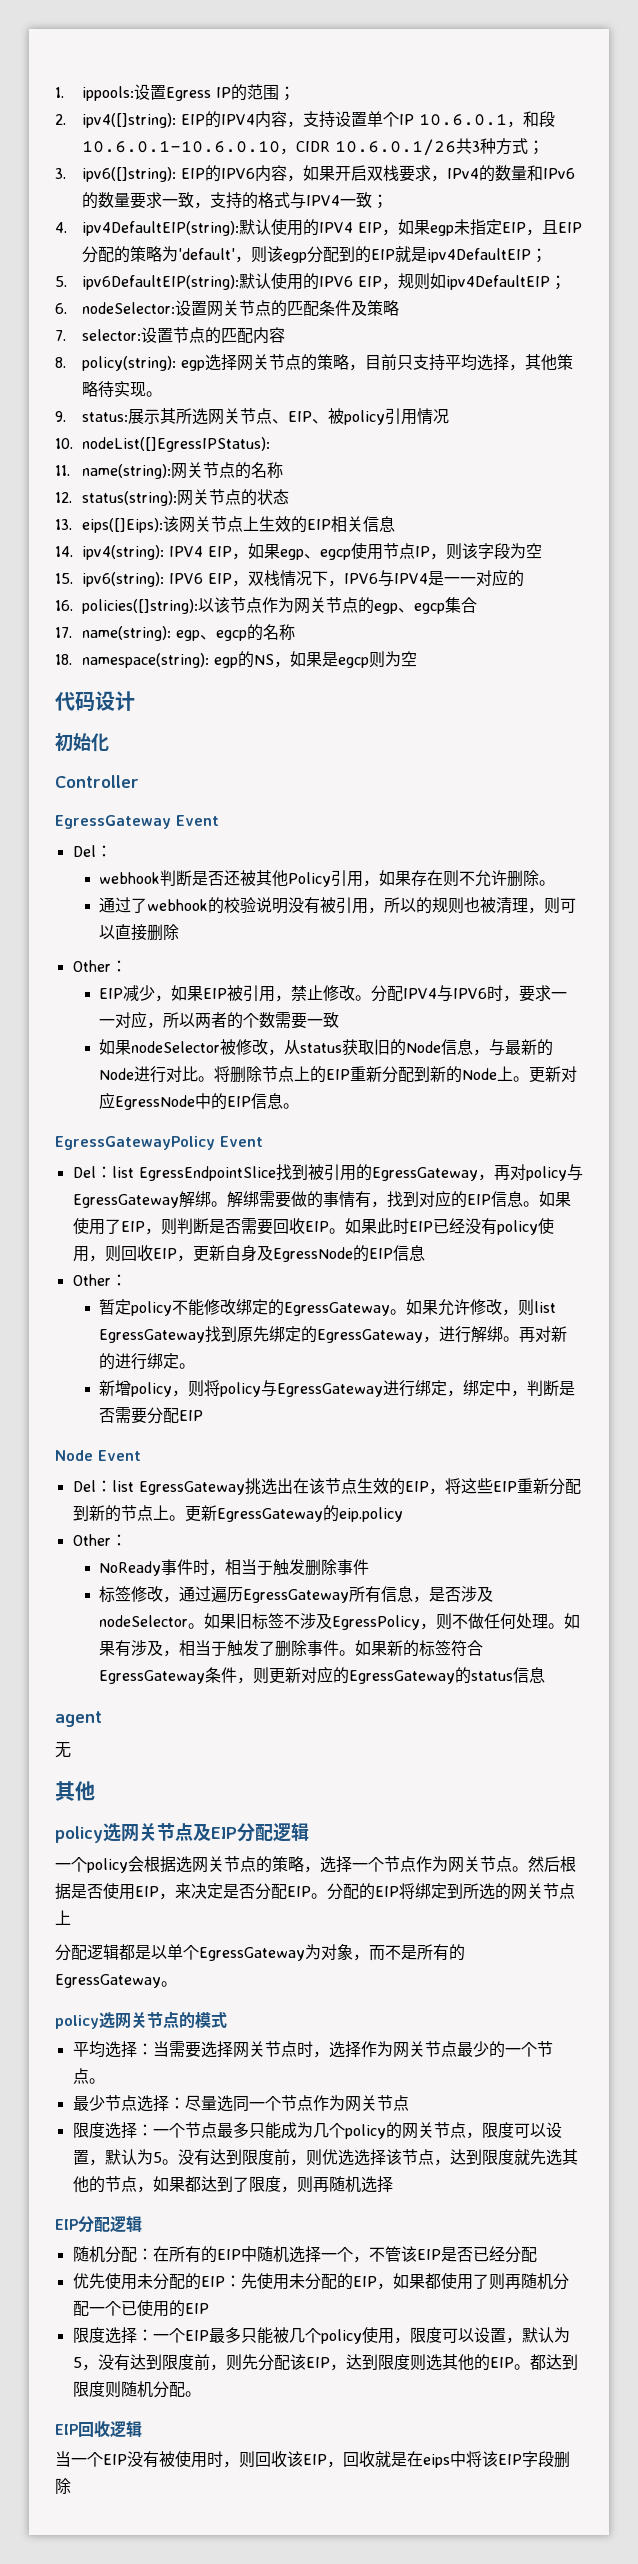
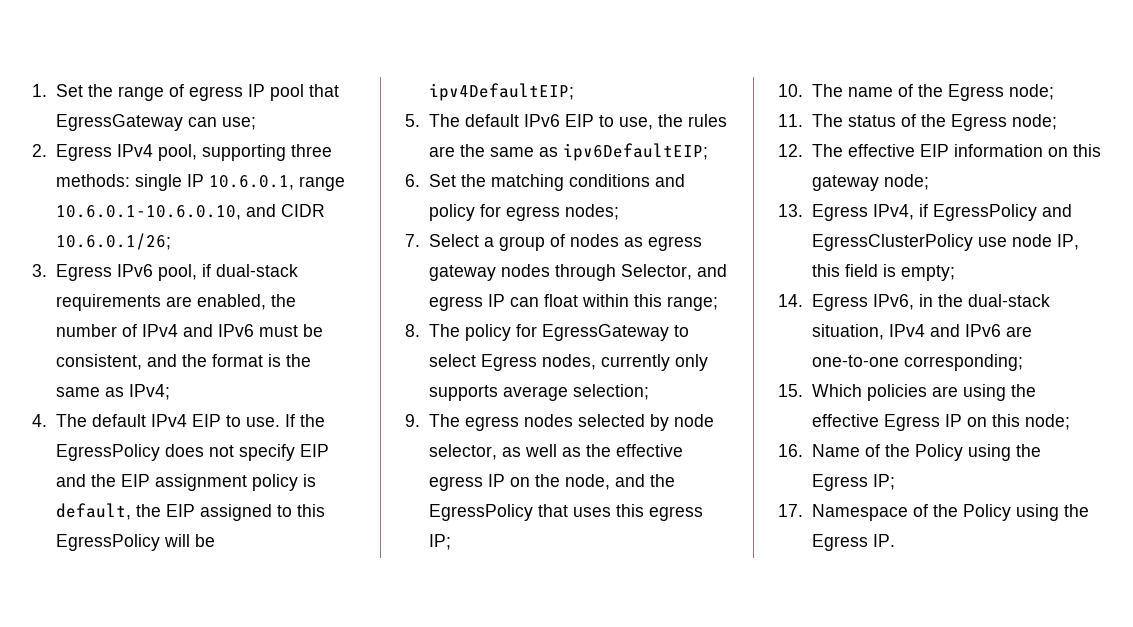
[81,84,295,101] [55,111,555,128] [81,138,544,156] [55,165,575,182] [81,192,388,209] [55,219,582,236] [81,246,547,263] [55,273,566,290] [55,300,399,317] [55,327,285,344] [55,354,573,371] [81,381,162,398] [55,408,449,425] [55,437,270,452] [55,462,283,479] [55,489,289,506] [55,516,395,533] [55,543,542,560] [55,569,524,587] [55,597,477,614] [55,624,295,641] [55,651,417,668] [55,691,135,712] [55,733,109,752] [55,775,139,788] [55,815,219,829] [72,845,112,857] [99,870,556,887] [99,897,577,914] [99,924,180,941] [72,960,127,972] [99,985,568,1002] [99,1011,340,1029] [99,1039,554,1056] [99,1066,578,1083] [99,1092,300,1110] [55,1136,263,1150] [72,1164,583,1181] [72,1190,571,1208] [72,1218,554,1235] [72,1245,425,1262] [72,1274,127,1286] [99,1299,557,1316] [99,1326,568,1343] [99,1353,196,1370] [99,1380,576,1397] [99,1407,204,1424] [55,1450,141,1461] [72,1478,581,1495] [72,1505,403,1522] [72,1534,127,1546] [99,1559,370,1576] [99,1586,494,1603] [99,1613,581,1630] [99,1640,484,1657] [99,1666,546,1684] [55,1711,102,1727] [55,1742,71,1758] [55,1781,95,1801] [55,1823,309,1843] [55,1856,576,1873] [55,1883,575,1900] [55,1910,71,1925] [55,1944,465,1961] [55,1974,177,1988] [55,2011,227,2029] [72,2041,553,2058] [72,2068,105,2084] [72,2095,409,2112] [72,2122,562,2139] [72,2149,578,2166] [72,2176,393,2193] [55,2216,142,2233] [72,2246,537,2263] [72,2273,569,2290] [72,2300,209,2317] [72,2327,570,2344] [72,2354,578,2371] [72,2381,201,2398] [55,2421,142,2438] [55,2451,570,2468] [55,2478,71,2494] ippools:设置Egress IP的范围； // 2. ipv4([]string): EIP的IPV4内容，支持设置单个IP 10.6.0.1，和段10.6.0.1-10.6.0.10，CIDR 10.6.0.1/26共3种方式； // 3. ipv6([]string): EIP的IPV6内容，如果开启双栈要求，IPv4的数量和IPv6的数量要求一致，支持的格式与IPV4一致； // 4. ipv4DefaultEIP(string):默认使用的IPV4 EIP，如果egp未指定EIP，且EIP分配的策略为'default'，则该egp分配到的EIP就是ipv4DefaultEIP； // 5. ipv6DefaultEIP(string):默认使用的IPV6 EIP，规则如ipv4DefaultEIP； // 6. nodeSelector:设置网关节点的匹配条件及策略 // 7. selector:设置节点的匹配内容 // 8. policy(string): egp选择网关节点的策略，目前只支持平均选择，其他策略待实现。 // 9. status:展示其所选网关节点、EIP、被policy引用情况 // 10. nodeList([]EgressIPStatus): // 11. name(string):网关节点的名称 // 12. status(string):网关节点的状态 // 13. eips([]Eips):该网关节点上生效的EIP相关信息 // 14. ipv4(string): IPV4 EIP，如果egp、egcp使用节点IP，则该字段为空 // 15. ipv6(string): IPV6 EIP，双栈情况下，IPV6与IPV4是一一对应的 // 16. policies([]string):以该节点作为网关节点的egp、egcp集合 // 17. name(string): egp、egcp的名称 // 18. namespace(string): egp的NS，如果是egcp则为空 // 代码设计 // 初始化 // Controller // EgressGateway Event // Del： // webhook判断是否还被其他Policy引用，如果存在则不允许删除。 // 通过了webhook的校验说明没有被引用，所以的规则也被清理，则可以直接删除 // Other： // EIP减少，如果EIP被引用，禁止修改。分配IPV4与IPV6时，要求一一对应，所以两者的个数需要一致 // 如果nodeSelector被修改，从status获取旧的Node信息，与最新的Node进行对比。将删除节点上的EIP重新分配到新的Node上。更新对应EgressNode中的EIP信息。 // EgressGatewayPolicy Event // Del：list EgressEndpointSlice找到被引用的EgressGateway，再对policy与EgressGateway解绑。解绑需要做的事情有，找到对应的EIP信息。如果使用了EIP，则判断是否需要回收EIP。如果此时EIP已经没有policy使用，则回收EIP，更新自身及EgressNode的EIP信息 // Other： // 暂定policy不能修改绑定的EgressGateway。如果允许修改，则list EgressGateway找到原先绑定的EgressGateway，进行解绑。再对新的进行绑定。 // 新增policy，则将policy与EgressGateway进行绑定，绑定中，判断是否需要分配EIP // Node Event // Del：list EgressGateway挑选出在该节点生效的EIP，将这些EIP重新分配到新的节点上。更新EgressGateway的eip.policy // Other： // NoReady事件时，相当于触发删除事件 // 标签修改，通过遍历EgressGateway所有信息，是否涉及nodeSelector。如果旧标签不涉及EgressPolicy，则不做任何处理。如果有涉及，相当于触发了删除事件。如果新的标签符合EgressGateway条件，则更新对应的EgressGateway的status信息 // agent // 无 // 其他 // policy选网关节点及EIP分配逻辑 // 一个policy会根据选网关节点的策略，选择一个节点作为网关节点。然后根据是否使用EIP，来决定是否分配EIP。分配的EIP将绑定到所选的网关节点上 // 分配逻辑都是以单个EgressGateway为对象，而不是所有的EgressGateway。 // policy选网关节点的模式 // 平均选择：当需要选择网关节点时，选择作为网关节点最少的一个节点。 // 最少节点选择：尽量选同一个节点作为网关节点 // 限度选择：一个节点最多只能成为几个policy的网关节点，限度可以设置，默认为5。没有达到限度前，则优选选择该节点，达到限度就先选其他的节点，如果都达到了限度，则再随机选择 // EIP分配逻辑 // 随机分配：在所有的EIP中随机选择一个，不管该EIP是否已经分配 // 优先使用未分配的EIP：先使用未分配的EIP，如果都使用了则再随机分配一个已使用的EIP // 限度选择：一个EIP最多只能被几个policy使用，限度可以设置，默认为5，没有达到限度前，则先分配该EIP，达到限度则选其他的EIP。都达到限度则随机分配。 // EIP回收逻辑 // 当一个EIP没有被使用时，则回收该EIP，回收就是在eips中将该EIP字段删除 -> [55,84,339,101] [55,114,256,131] [32,144,332,161] [55,174,345,191] [55,204,325,220] [55,233,171,250] [32,264,298,281] [55,294,296,311] [55,324,323,337] [55,354,311,370] [55,384,170,400] [32,414,325,427] [55,444,329,461] [55,474,316,491] [55,503,325,521] [55,534,215,551] [428,83,574,101] [405,114,727,130] [428,143,708,161] [405,174,685,191] [428,204,619,221] [405,234,702,251] [428,264,727,281] [428,294,718,311] [405,324,689,341] [428,354,708,371] [428,384,649,401] [405,414,714,431] [428,444,683,460] [428,474,675,491] [428,504,703,521] [428,534,451,550] [778,84,1054,101] [778,114,1057,131] [778,144,1101,157] [811,174,929,191] [778,204,1072,221] [811,234,1079,251] [811,264,955,281] [778,294,1050,311] [811,324,1032,340] [811,354,1023,371] [778,384,1036,401] [811,414,1070,431] [778,444,1041,461] [811,474,895,491] [778,504,1089,521] [811,534,895,551] Set the range of egress IP pool that EgressGateway can use; // 2. Egress IPv4 pool, supporting three methods: single IP 10.6.0.1, range 10.6.0.1-10.6.0.10, and CIDR 10.6.0.1/26; // 3. Egress IPv6 pool, if dual-stack requirements are enabled, the number of IPv4 and IPv6 must be consistent, and the format is the same as IPv4; // 4. The default IPv4 EIP to use. If the EgressPolicy does not specify EIP and the EIP assignment policy is default, the EIP assigned to this EgressPolicy will be ipv4DefaultEIP; // 5. The default IPv6 EIP to use, the rules are the same as ipv6DefaultEIP; // 6. Set the matching conditions and policy for egress nodes; // 7. Select a group of nodes as egress gateway nodes through Selector, and egress IP can float within this range; // 8. The policy for EgressGateway to select Egress nodes, currently only supports average selection; // 9. The egress nodes selected by node selector, as well as the effective egress IP on the node, and the EgressPolicy that uses this egress IP; // 10. The name of the Egress node; // 11. The status of the Egress node; // 12. The effective EIP information on this gateway node; // 13. Egress IPv4, if EgressPolicy and EgressClusterPolicy use node IP, this field is empty; // 14. Egress IPv6, in the dual-stack situation, IPv4 and IPv6 are one-to-one corresponding; // 15. Which policies are using the effective Egress IP on this node; // 16. Name of the Policy using the Egress IP; // 17. Namespace of the Policy using the Egress IP.

